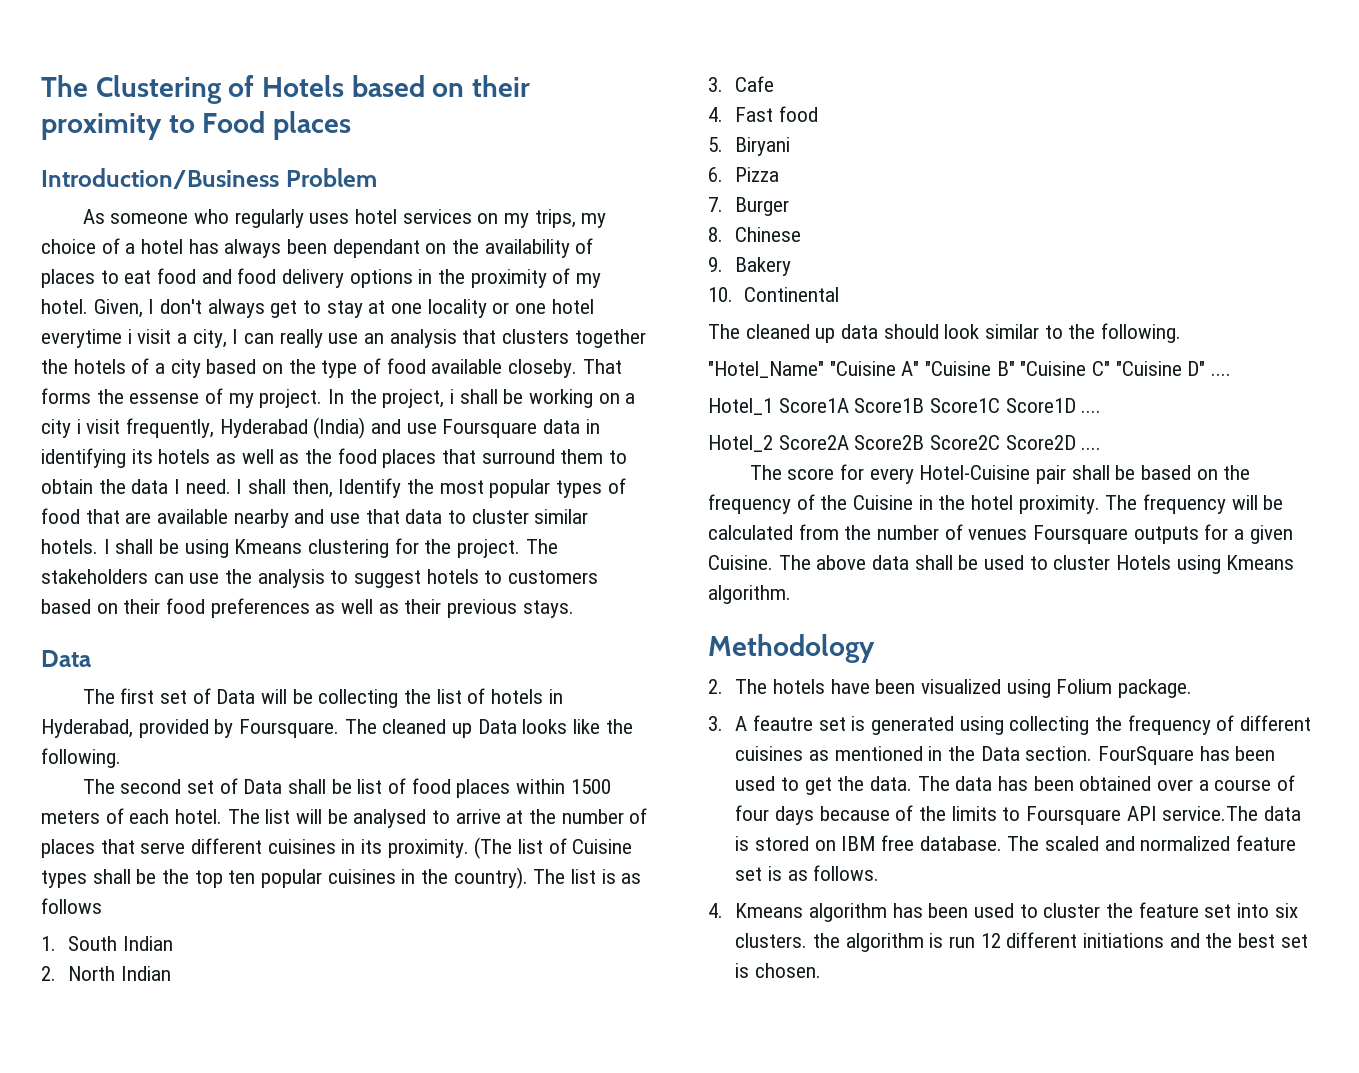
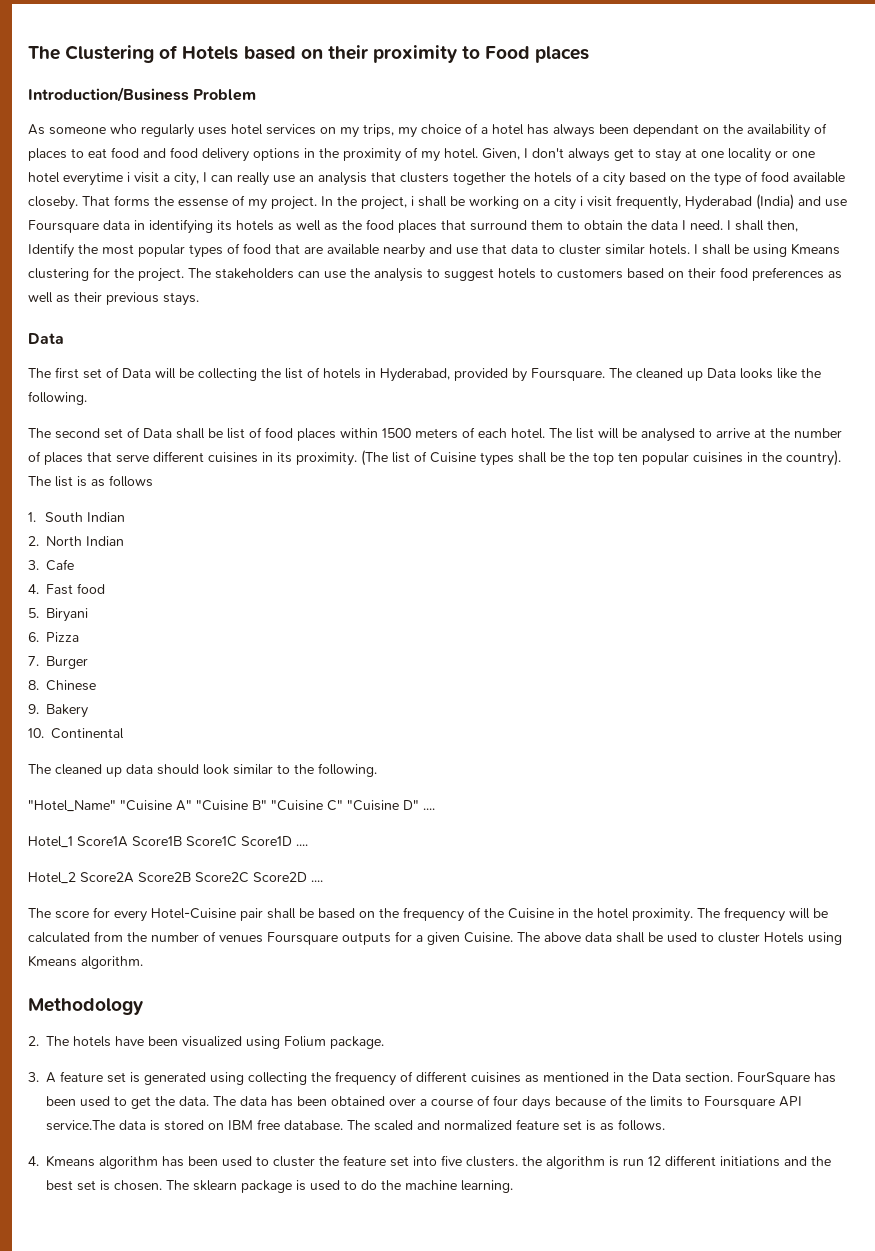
[753,715,814,731] feautre -> [60,1071,103,1082] feature
[1274,903,1298,918] six -> [441,1155,462,1166] five
(822, 970) none -> [166,1180,513,1193] The sklearn package is used to do the machine learning.

